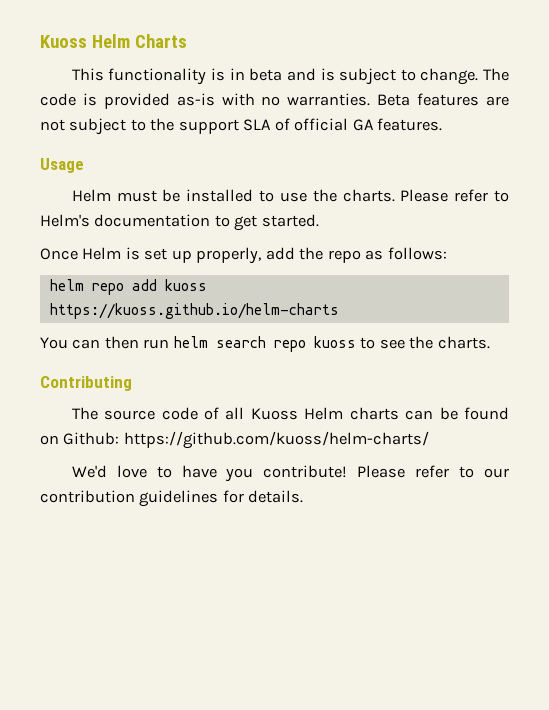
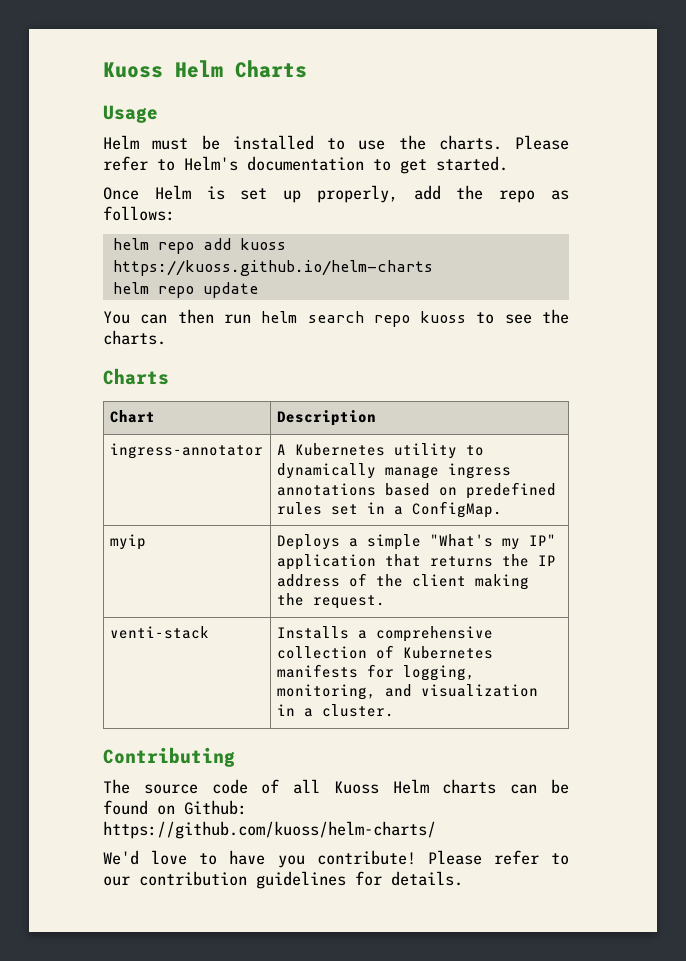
[71,68,509,85] [40,93,510,109] [40,118,443,135] // This functionality is in beta and is subject to change. The code is provided as-is with no warranties. Beta features are not subject to the support SLA of official GA features. -> (307, 69) none
(339, 311) none -> [112,282,258,298] // helm repo update
(490, 342) none -> [103,368,169,385] [109,410,155,423] [276,410,376,426] [109,443,263,459] [276,443,484,459] [276,463,511,479] [276,482,556,499] [276,501,502,518] [109,534,146,550] [276,534,556,550] [276,554,556,570] [276,573,529,590] [276,593,385,609] [109,626,209,639] [276,626,493,642] [276,645,493,659] [276,664,475,681] [276,684,538,700] [276,704,394,717] // Charts // Chart | Description // ingress-annotator | A Kubernetes utility to dynamically manage ingress annotations based on predefined rules set in a ConfigMap. // myip | Deploys a simple "What's my IP" application that returns the IP address of the client making the request. // venti-stack | Installs a comprehensive collection of Kubernetes manifests for logging, monitoring, and visualization in a cluster.

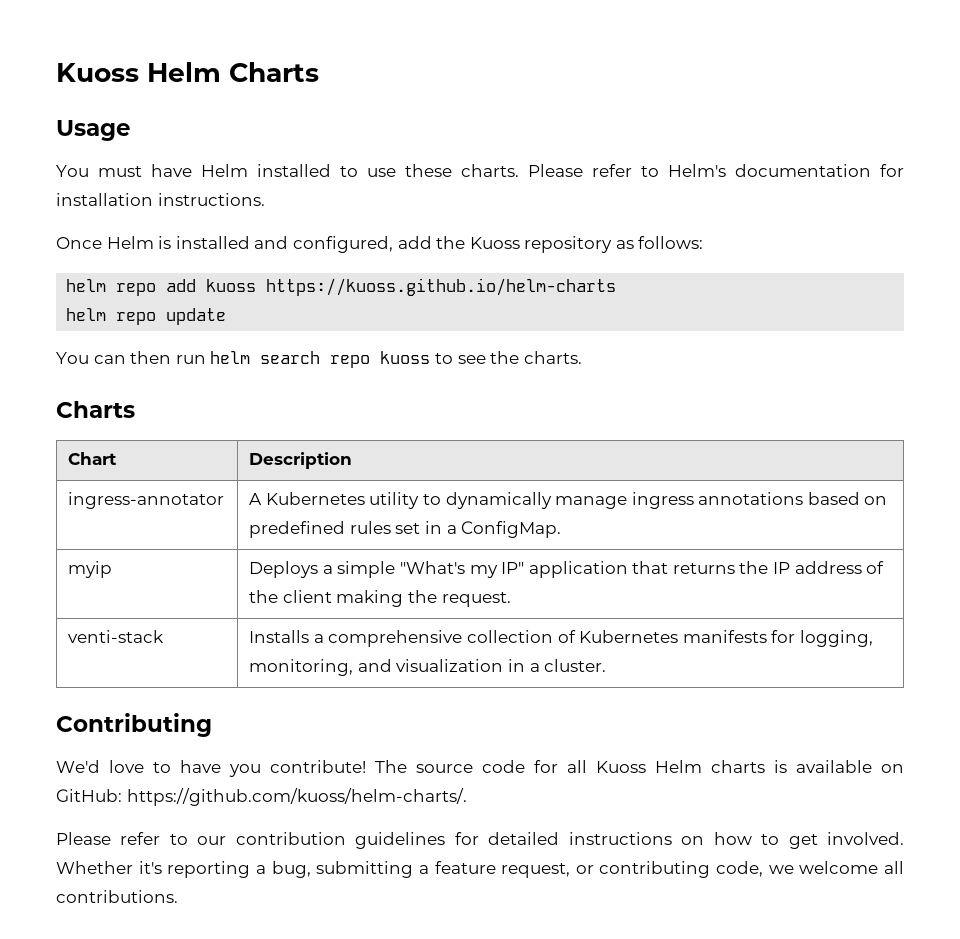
[103,135,220,150] Helm must be -> [56,164,248,177] You must have Helm
[398,135,426,150] the -> [405,164,452,177] these
[373,156,508,174] to get started. -> [880,164,904,177] [56,193,265,206] for installation instructions.
[240,185,536,203] set up properly, add the repo -> [175,236,613,253] installed and configured, add the Kuoss repository
[103,779,569,794] [103,800,247,815] [103,821,436,839] // The source code of all Kuoss Helm charts can be found on Github: https://github.com/kuoss/helm-charts/ -> (212, 725) none
(416, 857) none -> [375,760,904,773] [56,788,467,806] The source code for all Kuoss Helm charts is available on GitHub: https://github.com/kuoss/helm-charts/. //
[391,871,463,886] details. -> [488,832,904,849] [56,861,904,878] [56,890,178,903] detailed instructions on how to get involved. Whether it's reporting a bug, submitting a feature request, or contributing code, we welcome all contributions.

